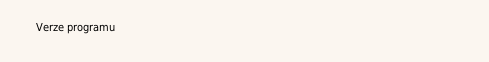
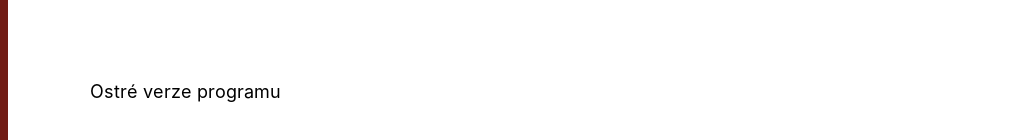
[36,22,64,32] Verze -> [90,84,192,98] Ostré verze

